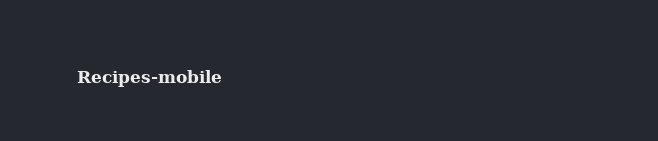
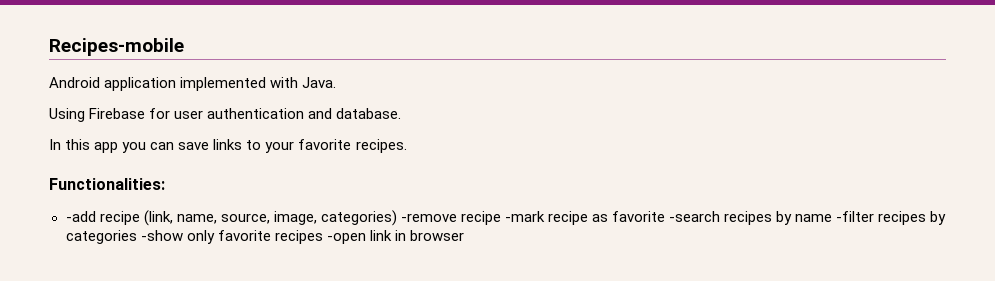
(222, 78) none -> [49,77,337,91] [49,108,402,122] [49,139,407,153] [49,178,165,190] [65,210,947,226] [65,230,464,244] // Android application implemented with Java. // Using Firebase for user authentication and database. // In this app you can save links to your favorite recipes. // Functionalities: // -add recipe (link, name, source, image, categories) -remove recipe -mark recipe as favorite -search recipes by name -filter recipes by categories -show only favorite recipes -open link in browser

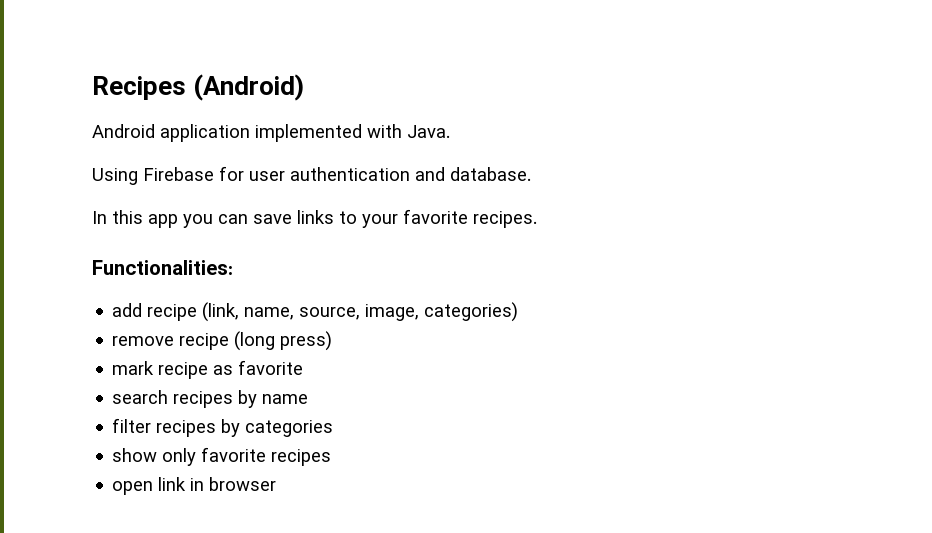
[49,38,184,56] Recipes-mobile -> [92,74,305,101] Recipes (Android)
[65,211,96,222] -add -> [112,303,143,317] add
[400,211,545,225] -remove recipe -mark -> [112,331,333,351] [112,361,155,375] // remove recipe (long press) // mark
[669,211,721,222] -search -> [112,390,169,404] // search
[836,211,875,222] -filter -> [112,418,152,433] // filter
[140,230,183,241] -show -> [112,448,158,462] // show
[326,233,366,244] -open -> [112,481,154,495] // open

